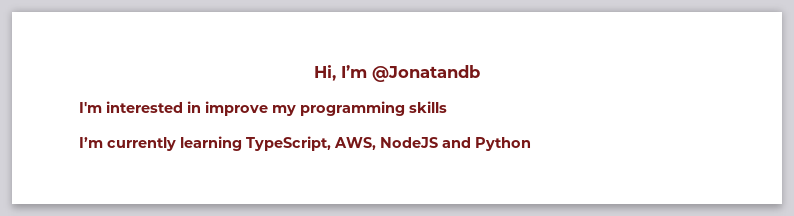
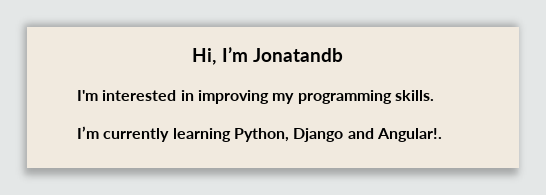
[372,65,480,82] @Jonatandb -> [252,48,343,62] Jonatandb
[205,101,268,116] improve -> [197,90,269,104] improving
[409,101,447,113] skills -> [394,90,434,101] skills.
[246,136,531,151] TypeScript, AWS, NodeJS and Python -> [233,128,442,142] Python, Django and Angular!.

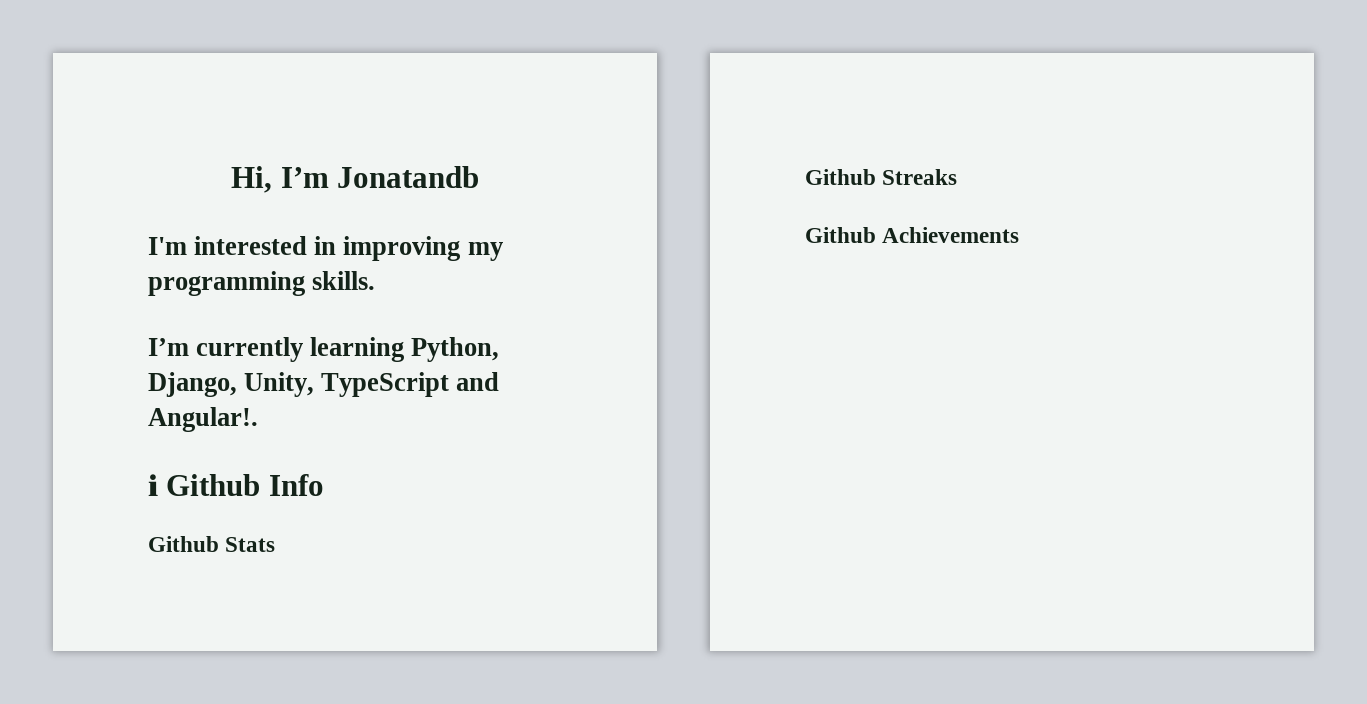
[293,128,344,142] Django -> [148,372,450,397] Django, Unity, TypeScript
(442, 135) none -> [148,474,324,496] [148,536,276,552] [805,169,958,185] [805,227,1020,243] // ℹ Github Info // Github Stats // Github Streaks // Github Achievements

